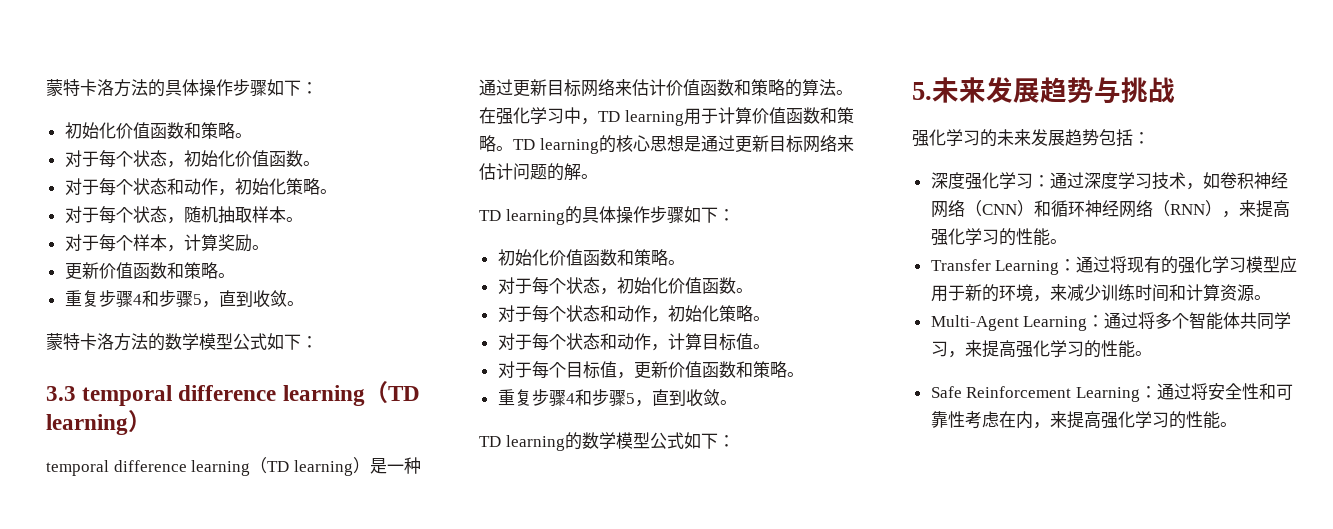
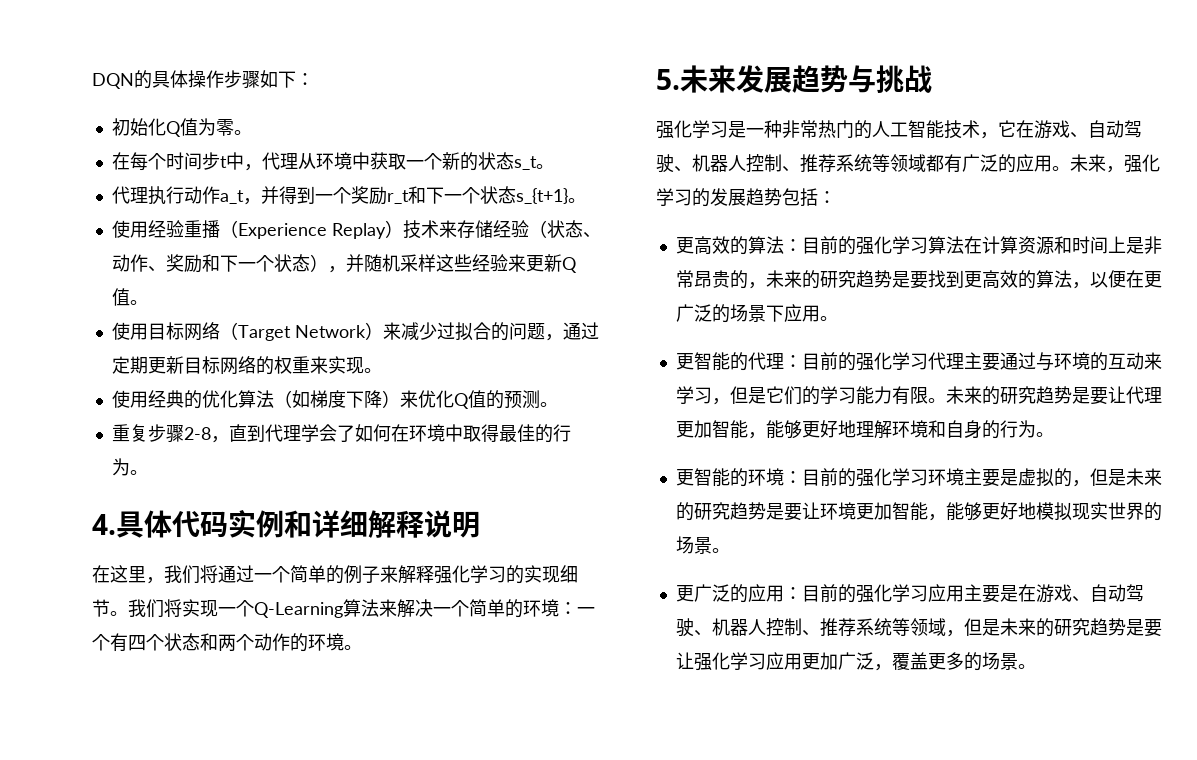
[46,79,318,97] [64,122,252,139] [64,150,320,168] [64,178,337,196] [64,206,303,224] [64,234,269,252] [64,262,235,280] [64,290,304,308] [46,333,318,351] [46,381,420,406] [46,410,151,435] [46,457,421,476] [479,79,853,97] [479,107,854,126] [479,135,854,154] [479,163,598,181] [479,206,735,225] [497,249,685,266] [497,277,753,295] [497,305,770,323] [497,333,770,351] [497,361,804,379] [497,389,737,407] [479,432,735,451] 蒙特卡洛方法的具体操作步骤如下： // 初始化价值函数和策略。 // 对于每个状态，初始化价值函数。 // 对于每个状态和动作，初始化策略。 // 对于每个状态，随机抽取样本。 // 对于每个样本，计算奖励。 // 更新价值函数和策略。 // 重复步骤4和步骤5，直到收敛。 // 蒙特卡洛方法的数学模型公式如下： // 3.3 temporal difference learning（TD learning） // temporal difference learning（TD learning）是一种通过更新目标网络来估计价值函数和策略的算法。在强化学习中，TD learning用于计算价值函数和策略。TD learning的核心思想是通过更新目标网络来估计问题的解。 // TD learning的具体操作步骤如下： // 初始化价值函数和策略。 // 对于每个状态，初始化价值函数。 // 对于每个状态和动作，初始化策略。 // 对于每个状态和动作，计算目标值。 // 对于每个目标值，更新价值函数和策略。 // 重复步骤4和步骤5，直到收敛。 // TD learning的数学模型公式如下： -> [92,70,314,89] [111,118,252,137] [111,152,554,171] [111,186,586,205] [111,220,601,239] [111,254,577,273] [111,288,148,306] [111,322,599,341] [111,356,382,375] [111,390,558,409] [111,424,571,443] [111,458,148,476] [92,510,480,538] [92,565,578,584] [92,599,595,618] [92,633,362,652] DQN的具体操作步骤如下： // 初始化Q值为零。 // 在每个时间步t中，代理从环境中获取一个新的状态s_t。 // 代理执行动作a_t，并得到一个奖励r_t和下一个状态s_{t+1}。 // 使用经验重播（Experience Replay）技术来存储经验（状态、动作、奖励和下一个状态），并随机采样这些经验来更新Q值。 // 使用目标网络（Target Network）来减少过拟合的问题，通过定期更新目标网络的权重来实现。 // 使用经典的优化算法（如梯度下降）来优化Q值的预测。 // 重复步骤2-8，直到代理学会了如何在环境中取得最佳的行为。 // 4.具体代码实例和详细解释说明 // 在这里，我们将通过一个简单的例子来解释强化学习的实现细节。我们将实现一个Q-Learning算法来解决一个简单的环境：一个有四个状态和两个动作的环境。
[980,129,1150,147] [930,172,1288,190] [930,200,1290,218] [930,228,1067,246] [930,256,1298,275] [930,284,1271,302] [930,312,1292,331] [930,340,1152,358] [930,383,1293,402] [930,411,1220,429] 的未来发展趋势包括： // 深度强化学习：通过深度学习技术，如卷积神经网络（CNN）和循环神经网络（RNN），来提高强化学习的性能。 // Transfer Learning：通过将现有的强化学习模型应用于新的环境，来减少训练时间和计算资源。 // Multi-Agent Learning：通过将多个智能体共同学习，来提高强化学习的性能。 // Safe Reinforcement Learning：通过将安全性和可靠性考虑在内，来提高强化学习的性能 -> [728,120,1142,139] [656,154,1160,173] [656,188,836,207] [675,236,1162,255] [675,270,1162,289] [675,304,838,323] [675,352,1162,371] [675,386,1162,405] [675,420,1054,439] [675,468,1162,487] [675,502,1162,521] [675,536,730,554] [675,584,1144,603] [675,618,1162,637] [675,652,1018,671] 是一种非常热门的人工智能技术，它在游戏、自动驾驶、机器人控制、推荐系统等领域都有广泛的应用。未来，强化学习的发展趋势包括： // 更高效的算法：目前的强化学习算法在计算资源和时间上是非常昂贵的，未来的研究趋势是要找到更高效的算法，以便在更广泛的场景下应用。 // 更智能的代理：目前的强化学习代理主要通过与环境的互动来学习，但是它们的学习能力有限。未来的研究趋势是要让代理更加智能，能够更好地理解环境和自身的行为。 // 更智能的环境：目前的强化学习环境主要是虚拟的，但是未来的研究趋势是要让环境更加智能，能够更好地模拟现实世界的场景。 // 更广泛的应用：目前的强化学习应用主要是在游戏、自动驾驶、机器人控制、推荐系统等领域，但是未来的研究趋势是要让强化学习应用更加广泛，覆盖更多的场景

